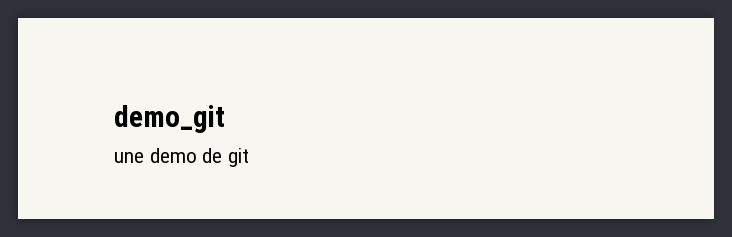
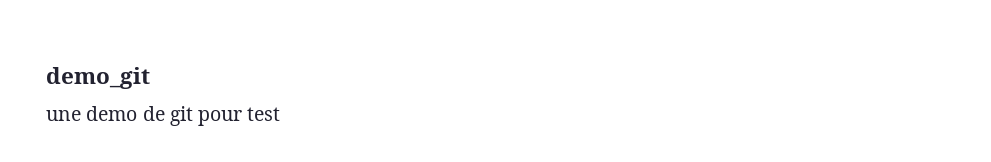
(250, 157) none -> [198,107,281,126] pour test

